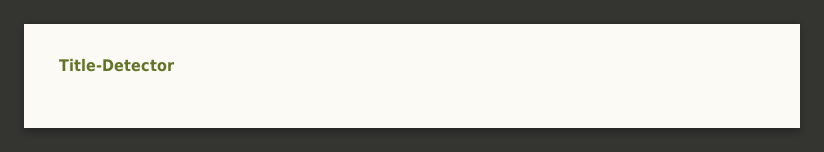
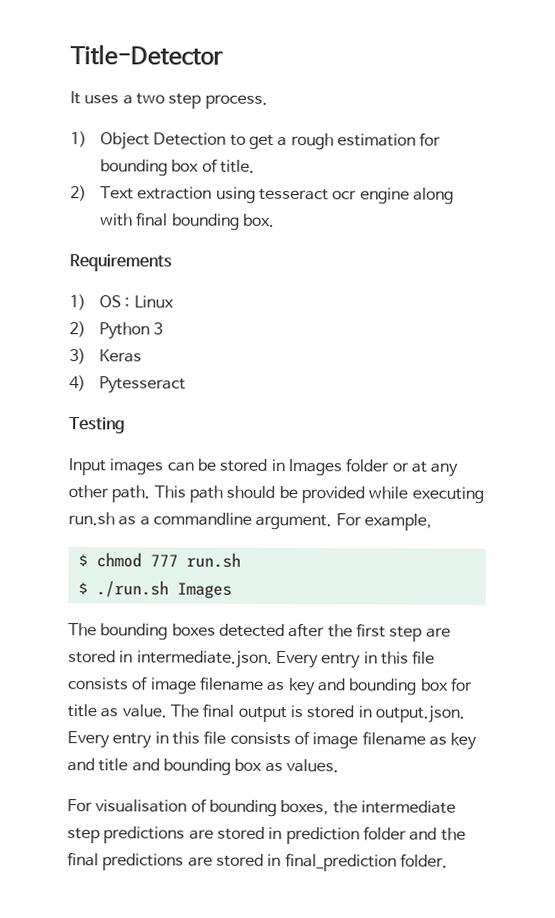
(175, 65) none -> [70,91,268,109] [70,131,442,151] [100,158,256,177] [70,185,454,205] [100,212,276,231] [69,254,172,272] [69,294,174,311] [69,321,164,340] [69,348,143,365] [69,375,187,394] [69,417,125,434] [68,458,459,477] [68,485,484,504] [68,512,432,531] [77,552,241,568] [77,580,232,599] [68,623,451,642] [68,650,436,669] [67,676,473,696] [67,703,465,723] [67,730,478,750] [67,758,339,776] [67,798,456,817] [67,826,466,845] [67,852,448,872] // It uses a two step process. // 1) Object Detection to get a rough estimation for bounding box of title. // 2) Text extraction using tesseract ocr engine along with final bounding box. // Requirements // 1) OS : Linux // 2) Python 3 // 3) Keras // 4) Pytesseract // Testing // Input images can be stored in Images folder or at any other path. This path should be provided while executing run.sh as a commandline argument. For example, // $ chmod 777 run.sh // $ ./run.sh Images // The bounding boxes detected after the first step are stored in intermediate.json. Every entry in this file consists of image filename as key and bounding box for title as value. The final output is stored in output.json. Every entry in this file consists of image filename as key and title and bounding box as values. // For visualisation of bounding boxes, the intermediate step predictions are stored in prediction folder and the final predictions are stored in final_prediction folder.

